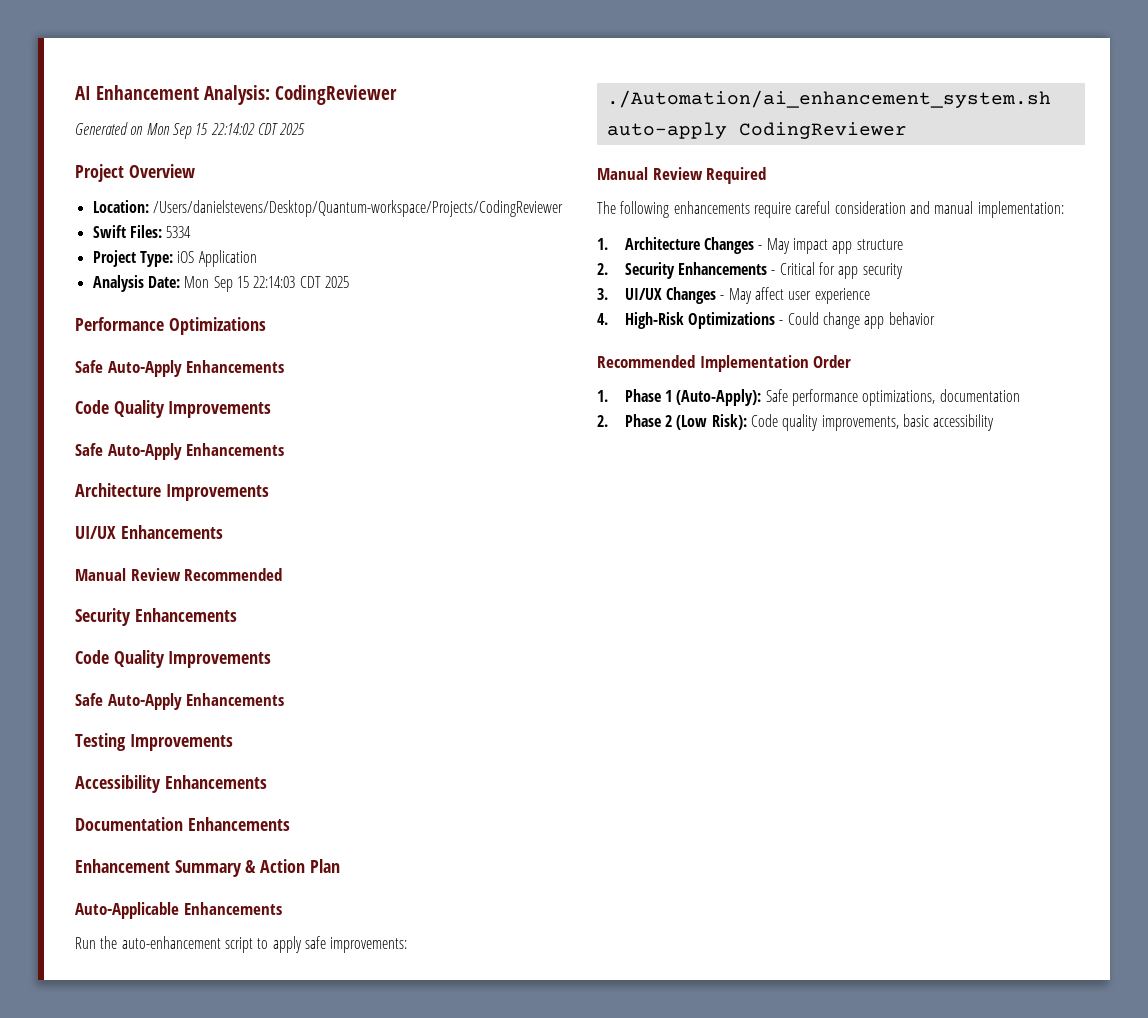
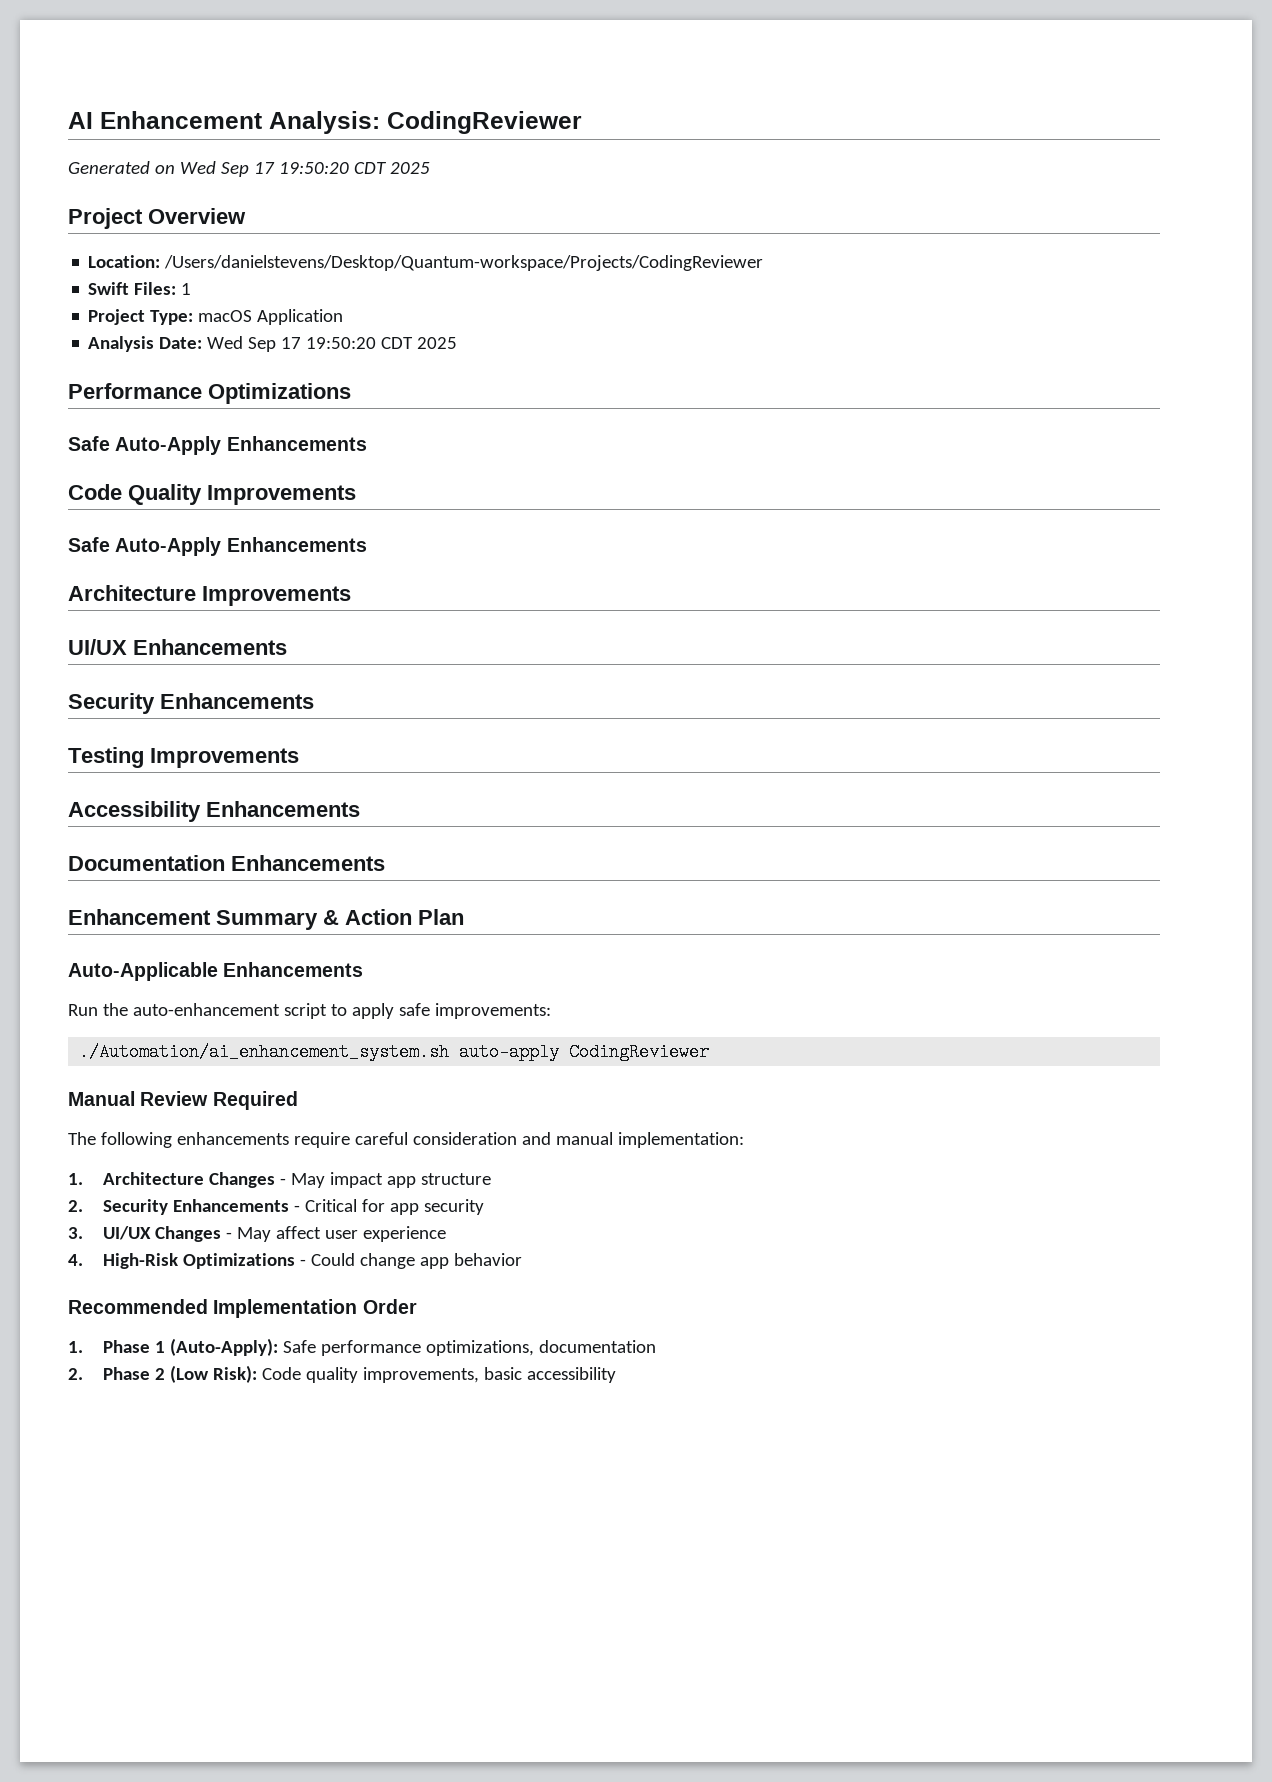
[146,123,255,139] Mon Sep 15 22:14:02 -> [179,161,349,177] Wed Sep 17 19:50:20
[166,226,192,238] 5334 -> [181,283,192,295] 1
[177,251,195,263] iOS -> [198,310,253,322] macOS
[184,276,296,292] Mon Sep 15 22:14:03 -> [207,336,377,352] Wed Sep 17 19:50:20
[75,568,283,581] [75,608,237,626] [75,650,272,668] [75,693,285,710] // Manual Review Recommended // Security Enhancements // Code Quality Improvements // Safe Auto-Apply Enhancements -> [68,693,314,714] // Security Enhancements

